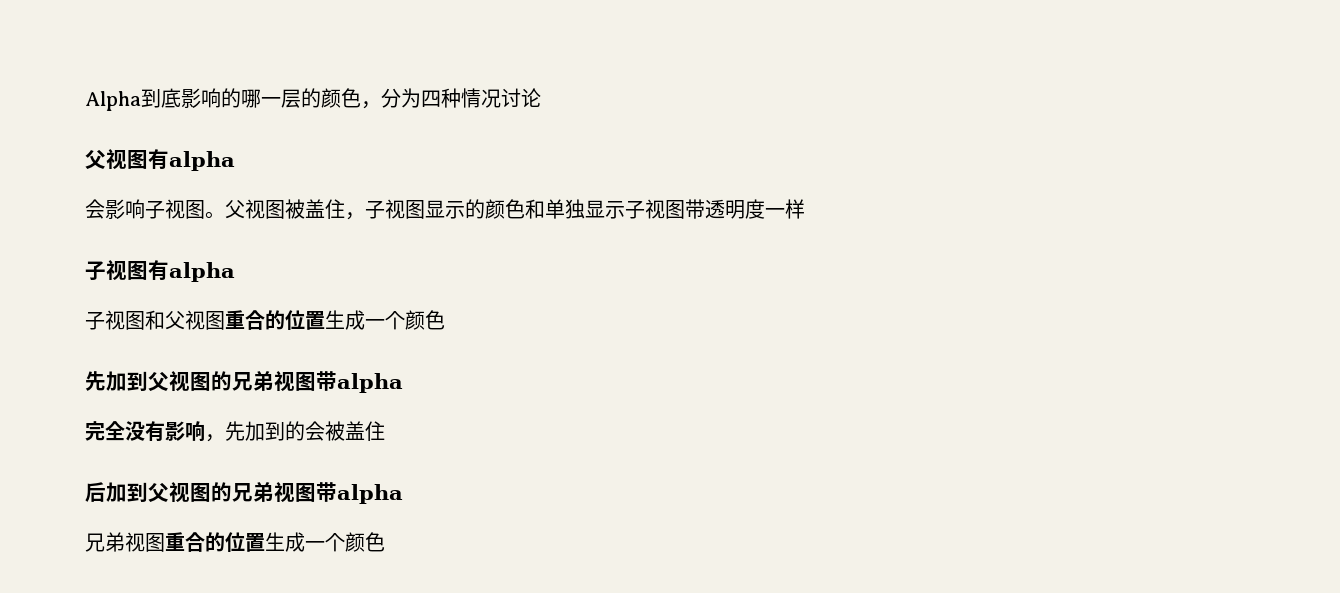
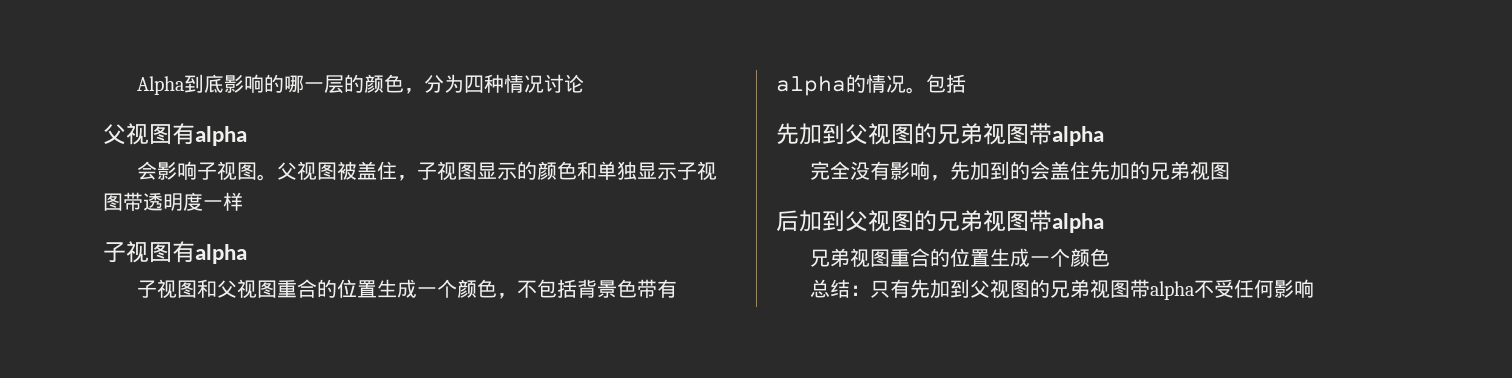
(445, 320) none -> [497,279,678,299] [776,74,966,96] ，不包括背景色带有alpha的情况。包括
[325,421,385,441] 被盖住 -> [1050,161,1231,181] 盖住先加的兄弟视图
(385, 542) none -> [810,279,1315,300] // 总结：只有先加到父视图的兄弟视图带alpha不受任何影响

